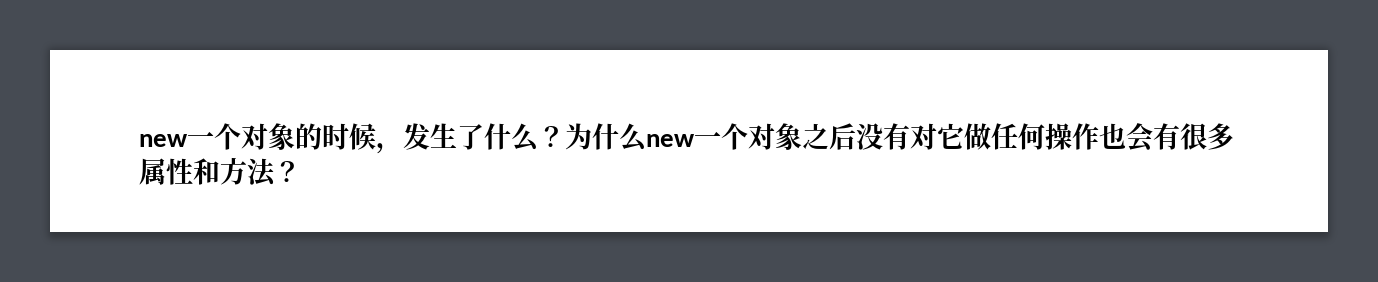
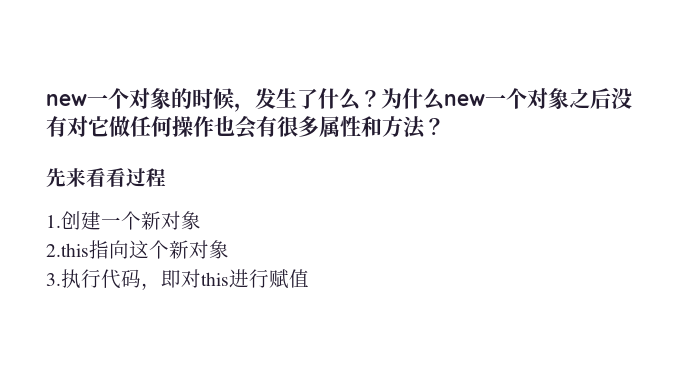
(301, 171) none -> [46,168,166,187] [46,211,201,230] [46,240,229,259] [46,269,309,290] // 先来看看过程 // 1.创建一个新对象 // 2.this指向这个新对象 // 3.执行代码，即对this进行赋值

